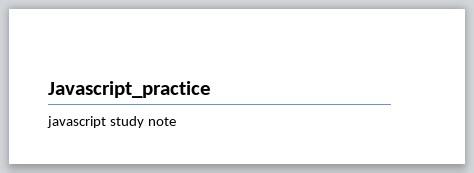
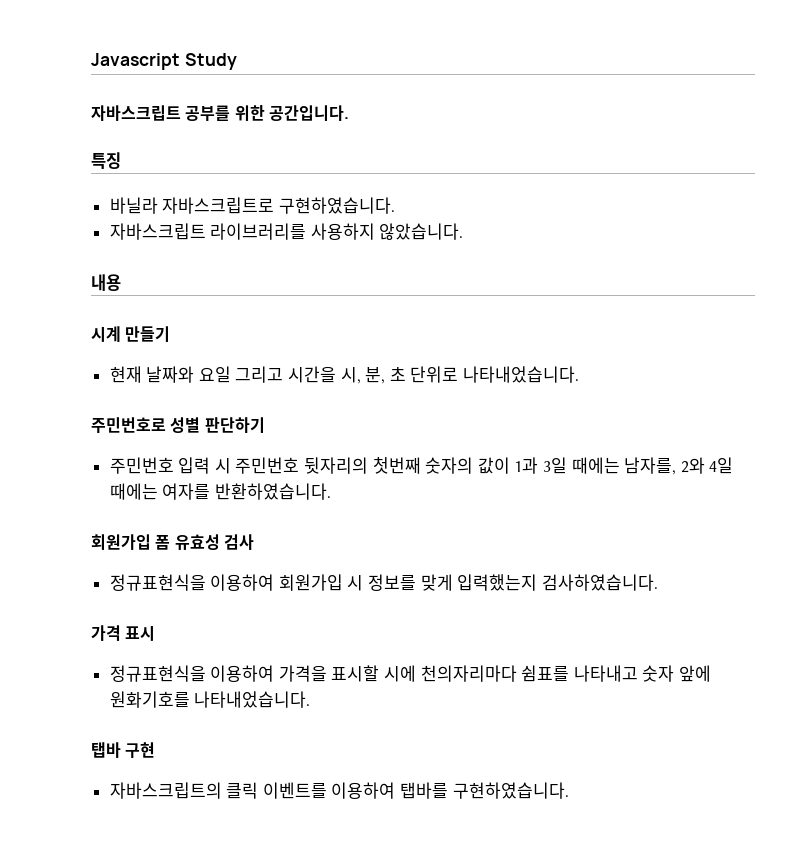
[48,81,211,98] [47,116,176,128] Javascript_practice // javascript study note -> [91,53,237,70] [91,105,349,121] [91,152,121,169] [109,197,395,214] [109,223,464,240] [91,274,121,291] [91,326,171,342] [109,366,580,384] [91,417,265,433] [109,457,734,475] [109,483,331,500] [91,534,254,550] [109,574,658,591] [91,625,156,641] [109,665,712,682] [109,691,311,708] [91,742,156,758] [109,782,569,799] Javascript Study // 자바스크립트 공부를 위한 공간입니다. // 특징 // 바닐라 자바스크립트로 구현하였습니다. // 자바스크립트 라이브러리를 사용하지 않았습니다. // 내용 // 시계 만들기 // 현재 날짜와 요일 그리고 시간을 시, 분, 초 단위로 나타내었습니다. // 주민번호로 성별 판단하기 // 주민번호 입력 시 주민번호 뒷자리의 첫번째 숫자의 값이 1과 3일 때에는 남자를, 2와 4일 때에는 여자를 반환하였습니다. // 회원가입 폼 유효성 검사 // 정규표현식을 이용하여 회원가입 시 정보를 맞게 입력했는지 검사하였습니다. // 가격 표시 // 정규표현식을 이용하여 가격을 표시할 시에 천의자리마다 쉼표를 나타내고 숫자 앞에 원화기호를 나타내었습니다. // 탭바 구현 // 자바스크립트의 클릭 이벤트를 이용하여 탭바를 구현하였습니다.

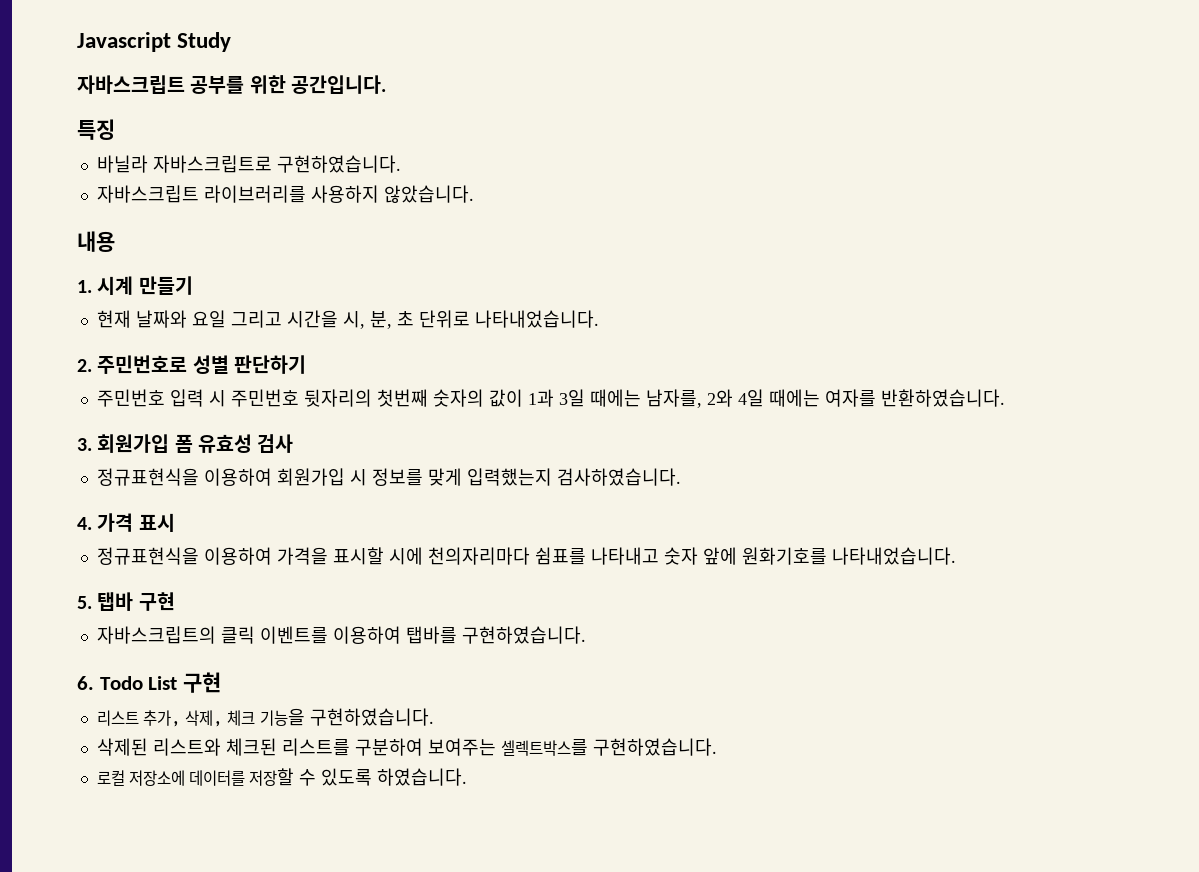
(121, 282) none -> [77,280,92,293] 1.
(580, 374) none -> [77,359,92,372] 2.
(331, 491) none -> [77,438,92,451] 3.
(658, 582) none -> [77,517,92,530] 4.
(311, 699) none -> [77,596,92,609] 5.
(569, 790) none -> [77,672,222,693] [96,708,434,727] [96,738,717,756] [96,768,468,786] // 6. Todo List 구현 // 리스트 추가, 삭제, 체크 기능을 구현하였습니다. // 삭제된 리스트와 체크된 리스트를 구분하여 보여주는 셀렉트박스를 구현하였습니다. // 로컬 저장소에 데이터를 저장할 수 있도록 하였습니다.

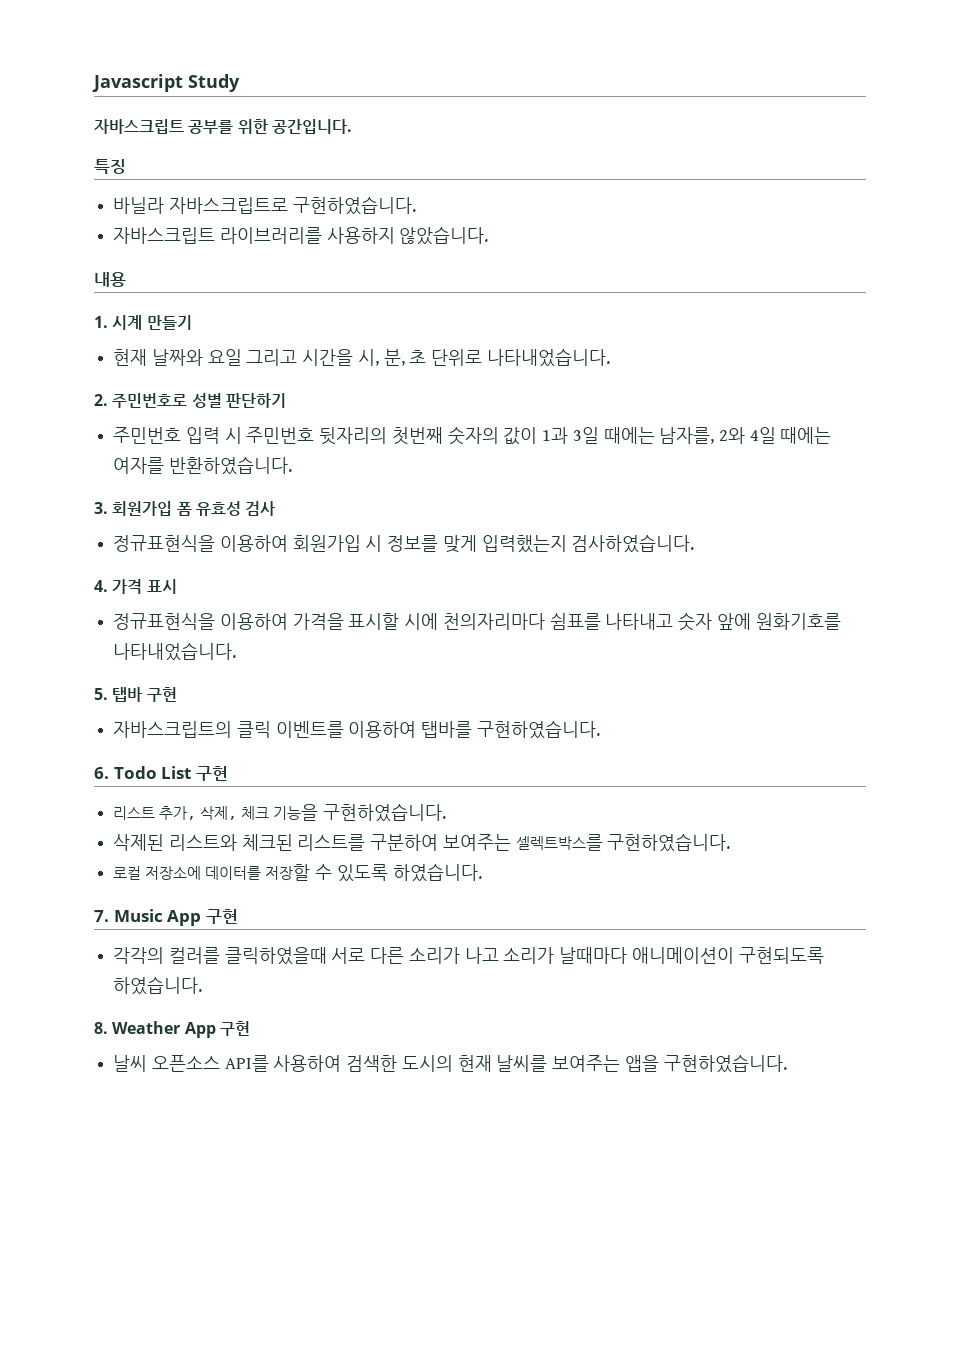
(468, 777) none -> [94,909,238,926] [113,947,824,965] [113,976,203,995] [94,1021,250,1038] [113,1054,787,1073] // 7. Music App 구현 // 각각의 컬러를 클릭하였을때 서로 다른 소리가 나고 소리가 날때마다 애니메이션이 구현되도록 하였습니다. // 8. Weather App 구현 // 날씨 오픈소스 API를 사용하여 검색한 도시의 현재 날씨를 보여주는 앱을 구현하였습니다.

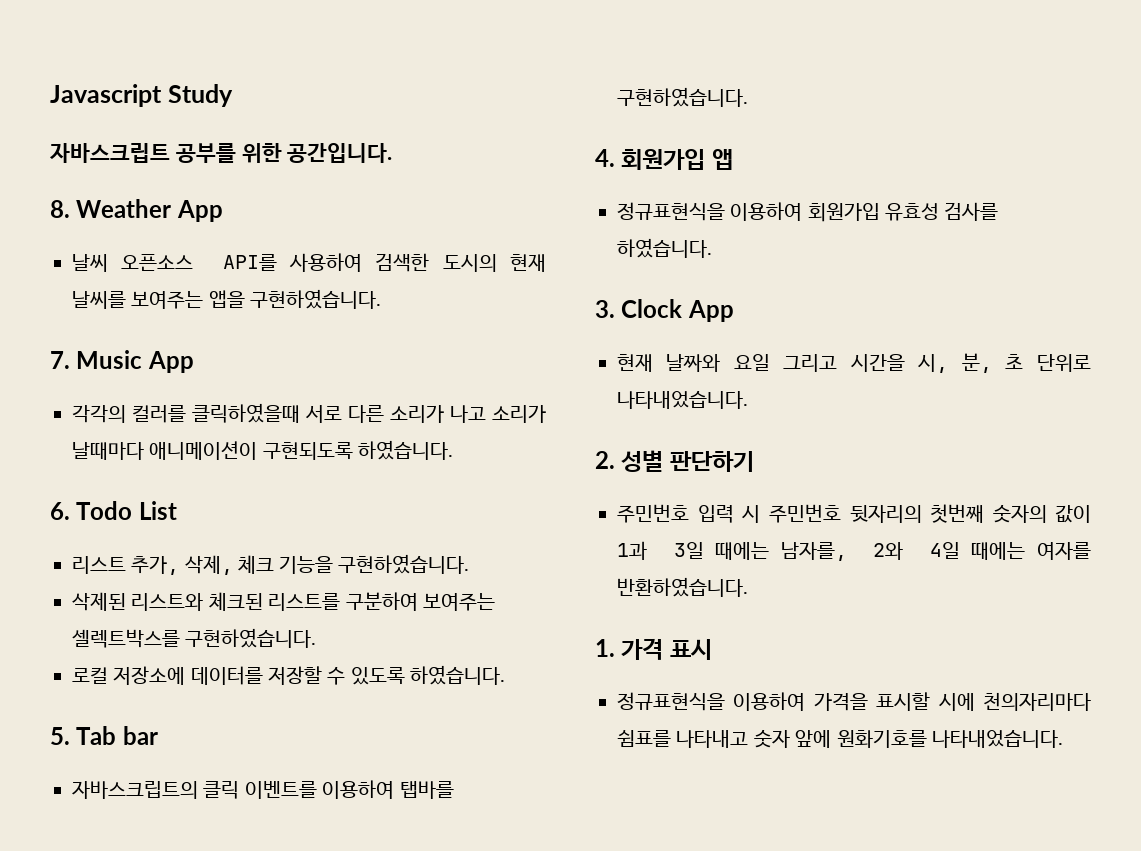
[94,159,126,174] [113,196,416,215] [113,226,489,245] [94,272,126,287] [94,315,192,330] [113,348,610,367] [94,393,286,408] [113,426,832,445] [113,456,292,475] [94,501,276,516] [113,534,695,553] [94,579,177,594] [113,612,841,631] [113,642,237,661] [94,687,177,702] [113,720,600,739] 특징 // 바닐라 자바스크립트로 구현하였습니다. // 자바스크립트 라이브러리를 사용하지 않았습니다. // 내용 // 1. 시계 만들기 // 현재 날짜와 요일 그리고 시간을 시, 분, 초 단위로 나타내었습니다. // 2. 주민번호로 성별 판단하기 // 주민번호 입력 시 주민번호 뒷자리의 첫번째 숫자의 값이 1과 3일 때에는 남자를, 2와 4일 때에는 여자를 반환하였습니다. // 3. 회원가입 폼 유효성 검사 // 정규표현식을 이용하여 회원가입 시 정보를 맞게 입력했는지 검사하였습니다. // 4. 가격 표시 // 정규표현식을 이용하여 가격을 표시할 시에 천의자리마다 쉼표를 나타내고 숫자 앞에 원화기호를 나타내었습니다. // 5. 탭바 구현 // 자바스크립트의 클릭 이벤트를 이용하여 탭바를 구현하였습니다. -> [50,199,223,222] [72,253,546,272] [72,289,382,309] [50,350,194,373] [72,403,546,423] [72,440,454,460] 8. Weather App // 날씨 오픈소스 API를 사용하여 검색한 도시의 현재 날씨를 보여주는 앱을 구현하였습니다. // 7. Music App // 각각의 컬러를 클릭하였을때 서로 다른 소리가 나고 소리가 날때마다 애니메이션이 구현되도록 하였습니다.
[195,766,228,781] 구현 -> (177, 510) none
[94,909,238,926] [113,947,824,965] [113,976,203,995] [94,1021,250,1038] [113,1054,787,1073] 7. Music App 구현 // 각각의 컬러를 클릭하였을때 서로 다른 소리가 나고 소리가 날때마다 애니메이션이 구현되도록 하였습니다. // 8. Weather App 구현 // 날씨 오픈소스 API를 사용하여 검색한 도시의 현재 날씨를 보여주는 앱을 구현하였습니다. -> [50,726,158,745] [72,780,454,799] [617,87,748,107] [595,149,733,170] [617,202,999,222] [617,238,712,258] [595,299,734,322] [617,353,1091,373] [617,391,748,409] [595,450,754,472] [617,504,1091,523] [617,541,1091,561] [617,577,748,597] [595,638,712,660] [617,692,1091,711] [617,730,1063,748] 5. Tab bar // 자바스크립트의 클릭 이벤트를 이용하여 탭바를 구현하였습니다. // 4. 회원가입 앱 // 정규표현식을 이용하여 회원가입 유효성 검사를 하였습니다. // 3. Clock App // 현재 날짜와 요일 그리고 시간을 시, 분, 초 단위로 나타내었습니다. // 2. 성별 판단하기 // 주민번호 입력 시 주민번호 뒷자리의 첫번째 숫자의 값이 1과 3일 때에는 남자를, 2와 4일 때에는 여자를 반환하였습니다. // 1. 가격 표시 // 정규표현식을 이용하여 가격을 표시할 시에 천의자리마다 쉼표를 나타내고 숫자 앞에 원화기호를 나타내었습니다.

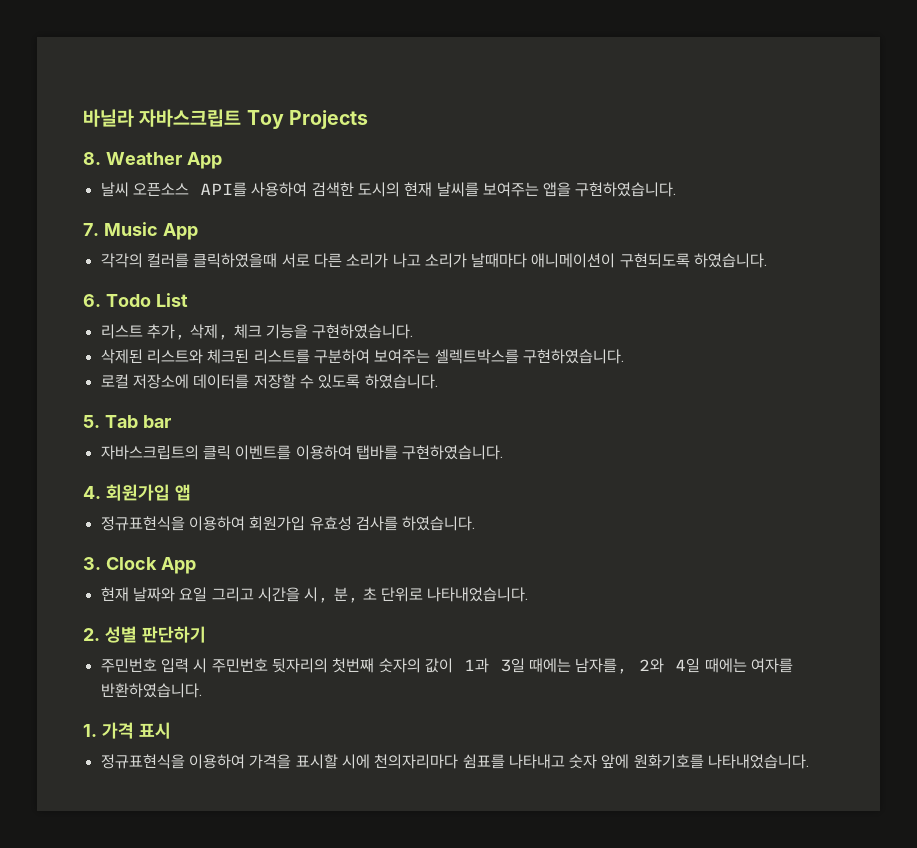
[50,84,233,107] [49,143,393,163] Javascript Study // 자바스크립트 공부를 위한 공간입니다. -> [83,109,368,129] 바닐라 자바스크립트 Toy Projects

